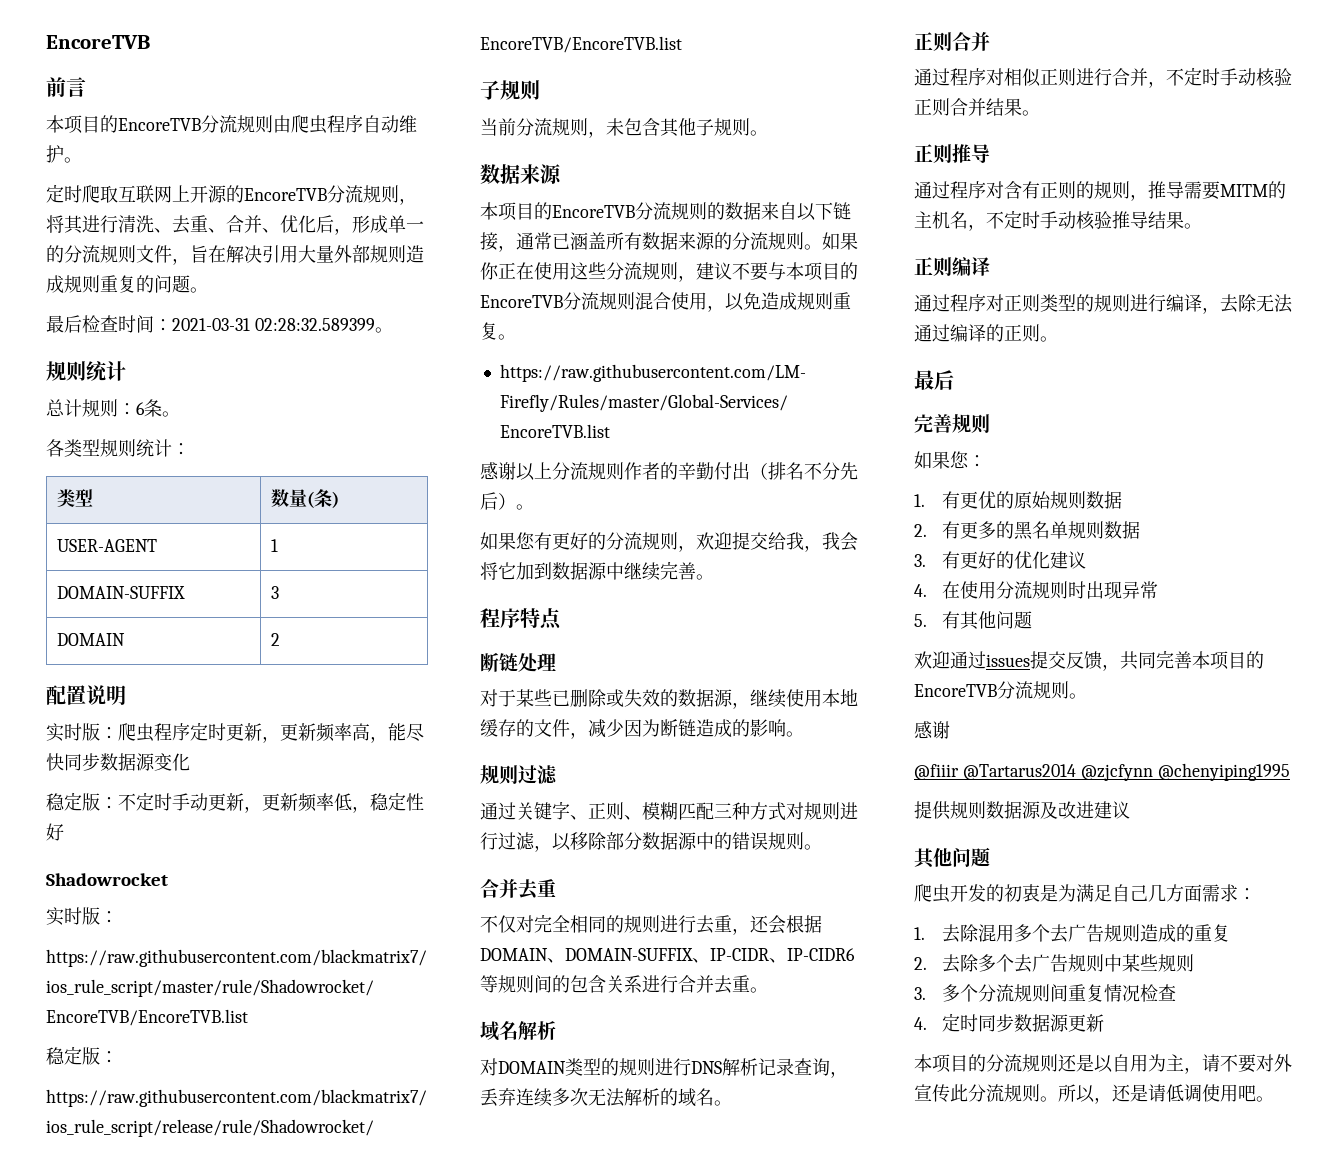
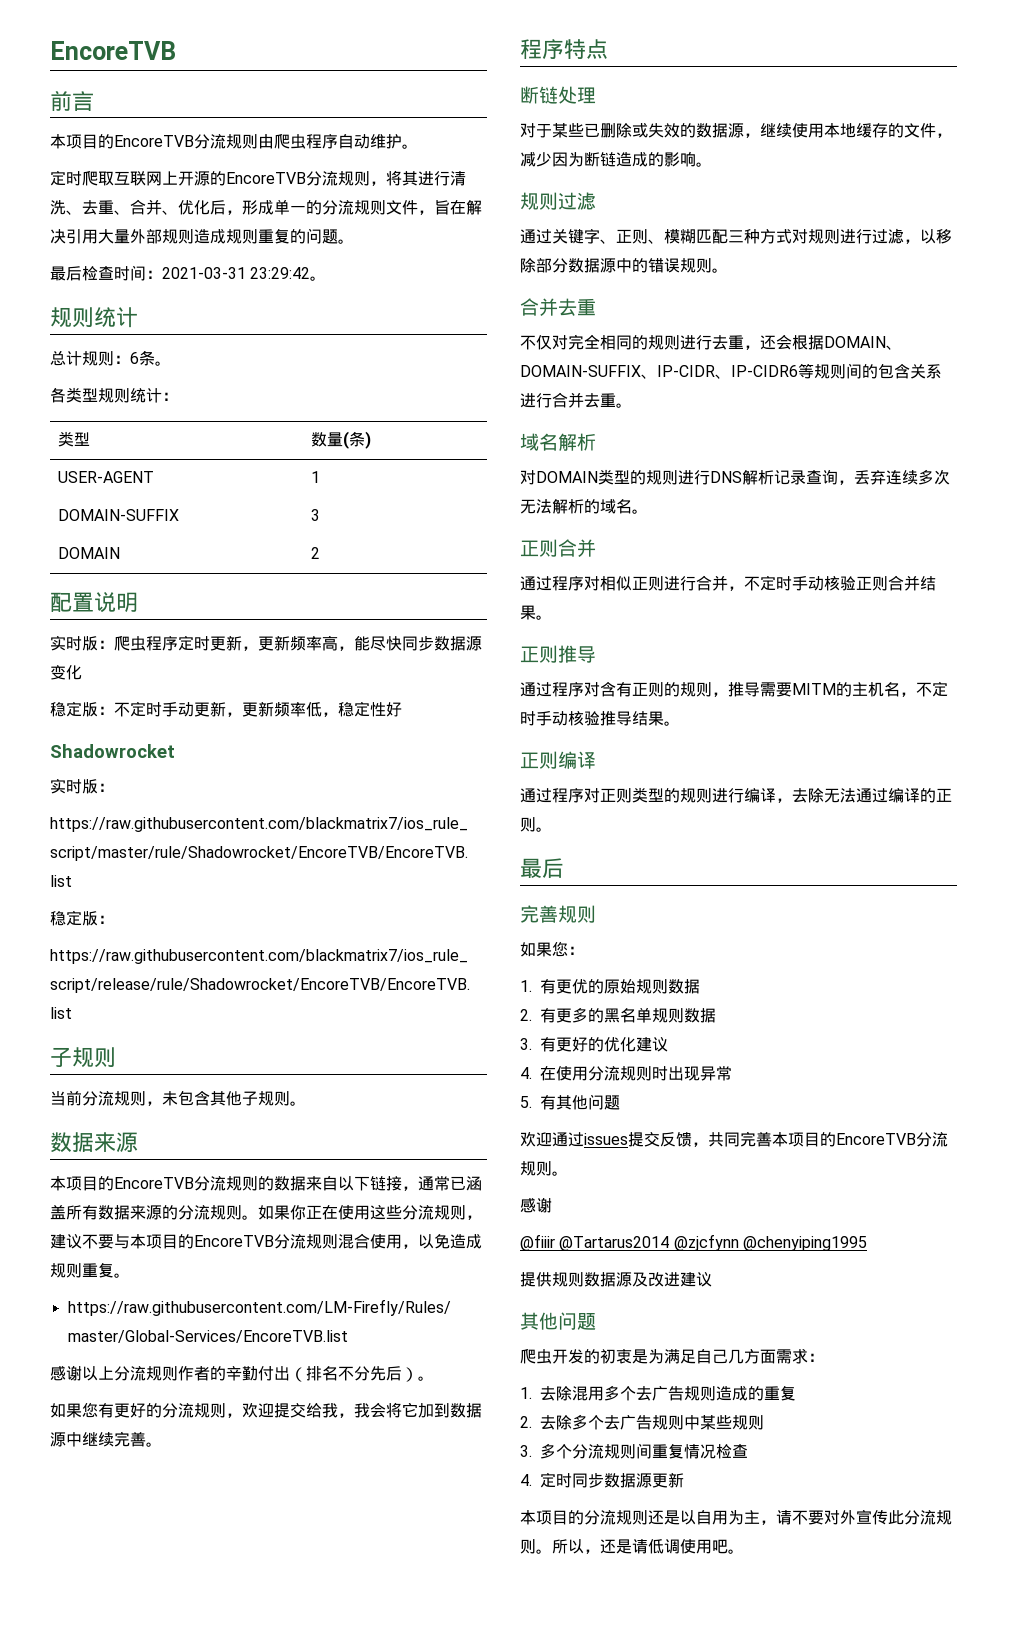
[254,318,375,331] 02:28:32.589399 -> [250,267,311,279] 23:29:42

